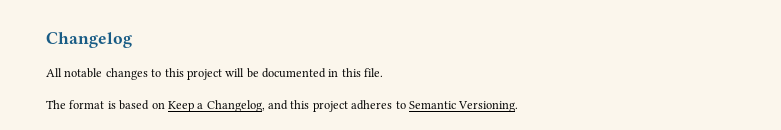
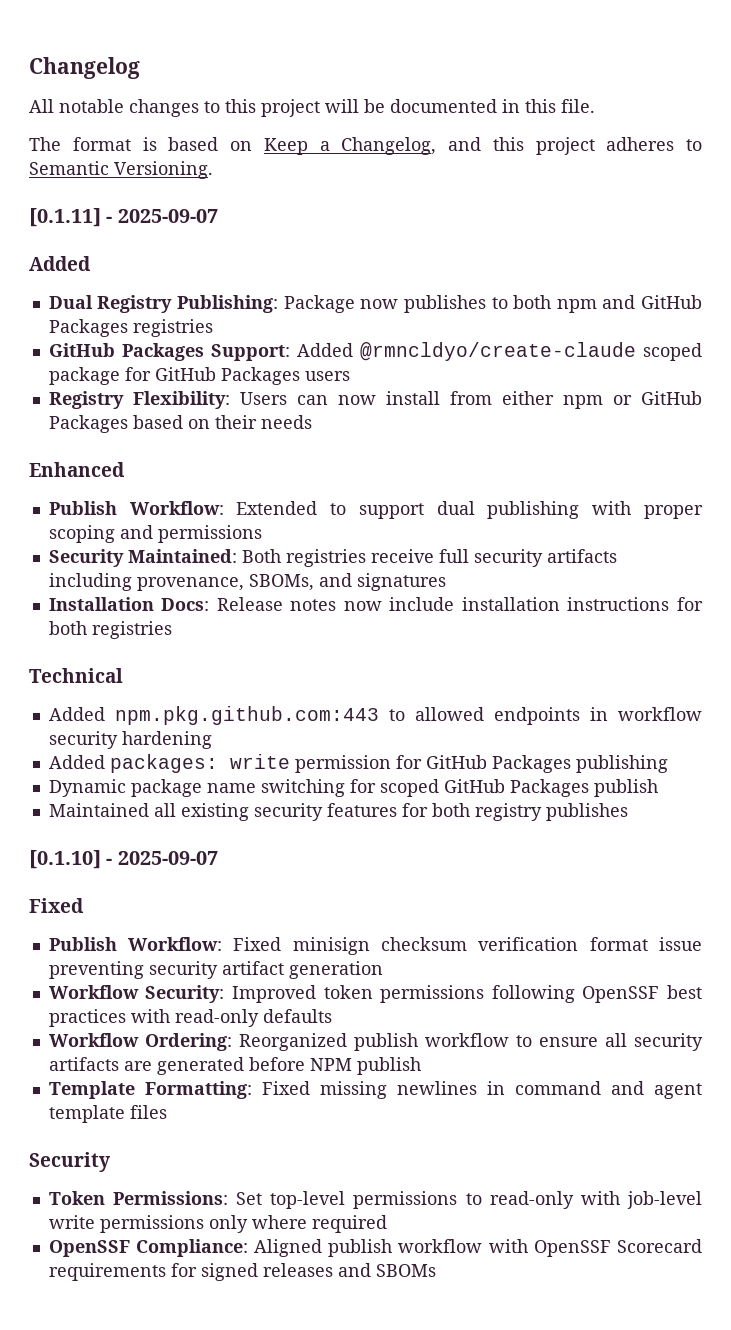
(519, 106) none -> [29,208,218,227] [29,256,91,271] [48,295,703,313] [48,319,213,337] [48,342,702,361] [48,367,350,385] [48,391,702,409] [48,415,312,433] [29,462,125,477] [48,501,703,519] [48,525,262,543] [48,549,617,567] [48,573,446,591] [48,597,703,611] [48,621,172,639] [29,668,123,683] [48,706,702,725] [48,731,212,749] [48,754,668,773] [48,779,658,797] [48,803,628,821] [29,850,218,869] [29,898,84,913] [48,937,702,955] [48,961,383,979] [48,985,703,1003] [48,1009,332,1027] [48,1033,703,1051] [48,1057,421,1075] [48,1081,702,1099] [48,1105,167,1123] [29,1152,110,1172] [48,1191,702,1209] [48,1215,387,1233] [48,1239,702,1257] [48,1263,436,1281] // [0.1.11] - 2025-09-07 // Added // Dual Registry Publishing: Package now publishes to both npm and GitHub Packages registries // GitHub Packages Support: Added @rmncldyo/create-claude scoped package for GitHub Packages users // Registry Flexibility: Users can now install from either npm or GitHub Packages based on their needs // Enhanced // Publish Workflow: Extended to support dual publishing with proper scoping and permissions // Security Maintained: Both registries receive full security artifacts including provenance, SBOMs, and signatures // Installation Docs: Release notes now include installation instructions for both registries // Technical // Added npm.pkg.github.com:443 to allowed endpoints in workflow security hardening // Added packages: write permission for GitHub Packages publishing // Dynamic package name switching for scoped GitHub Packages publish // Maintained all existing security features for both registry publishes // [0.1.10] - 2025-09-07 // Fixed // Publish Workflow: Fixed minisign checksum verification format issue preventing security artifact generation // Workflow Security: Improved token permissions following OpenSSF best practices with read-only defaults // Workflow Ordering: Reorganized publish workflow to ensure all security artifacts are generated before NPM publish // Template Formatting: Fixed missing newlines in command and agent template files // Security // Token Permissions: Set top-level permissions to read-only with job-level write permissions only where required // OpenSSF Compliance: Aligned publish workflow with OpenSSF Scorecard requirements for signed releases and SBOMs

